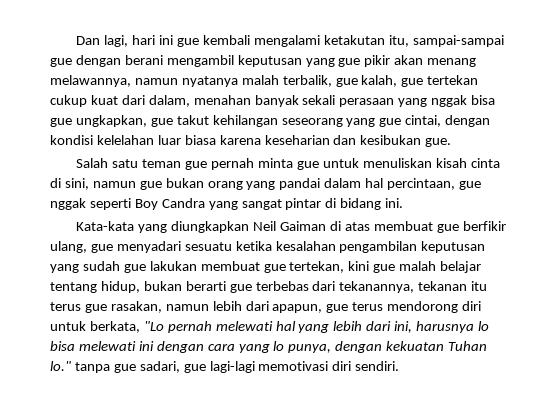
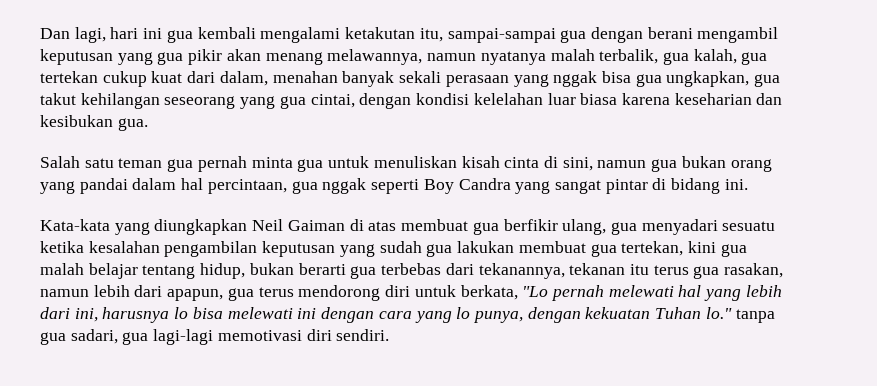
[177,38,200,47] gue -> [166,30,193,43] gua
[50,58,72,67] gue -> [560,30,587,43] gua
[338,58,361,67] gue -> [157,52,184,65] gua
[335,75,424,87] gue kalah, gue -> [662,49,768,65] gua kalah, gua
[50,115,173,127] gue ungkapkan, gue -> [635,71,781,87] gua ungkapkan, gua
[379,118,402,127] gue -> [279,96,306,109] gua
[425,138,452,147] gue. -> [117,118,148,131] gua.
[185,161,208,170] gue -> [167,159,194,172] gua
[296,161,319,170] gue -> [297,159,324,172] gua
[139,181,162,190] gue -> [651,159,678,172] gua
[459,181,482,190] gue -> [291,181,318,194] gua
[436,224,459,233] gue -> [472,222,499,235] gua
[90,244,113,253] gue -> [610,222,637,235] gua
[123,264,146,273] gue -> [426,244,453,257] gua
[263,264,286,273] gue -> [590,244,617,257] gua
[373,264,396,273] gue -> [720,244,747,257] gua
[229,284,252,293] gue -> [350,266,377,279] gua
[84,304,107,313] gue -> [693,266,720,279] gua
[326,304,349,313] gue -> [227,288,254,301] gua
[113,361,206,373] gue sadari, gue -> [40,329,149,345] gua sadari, gua

